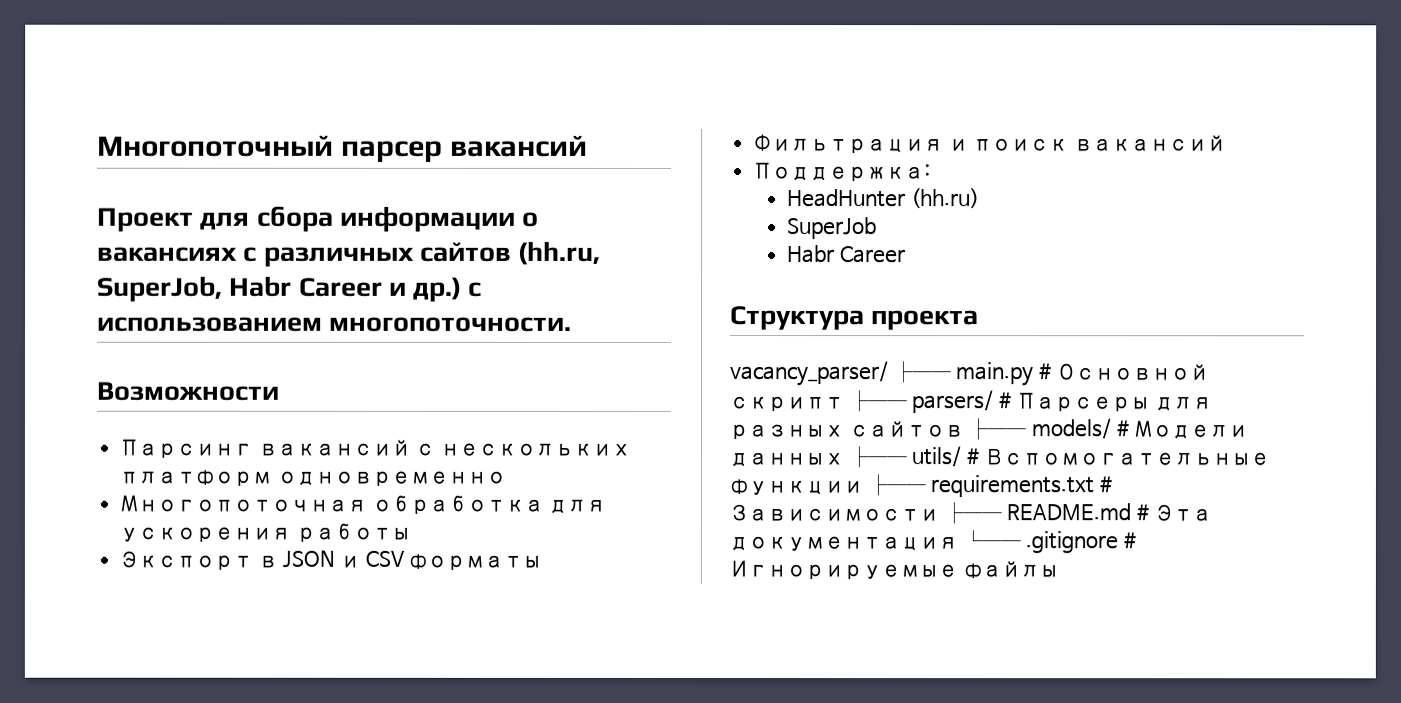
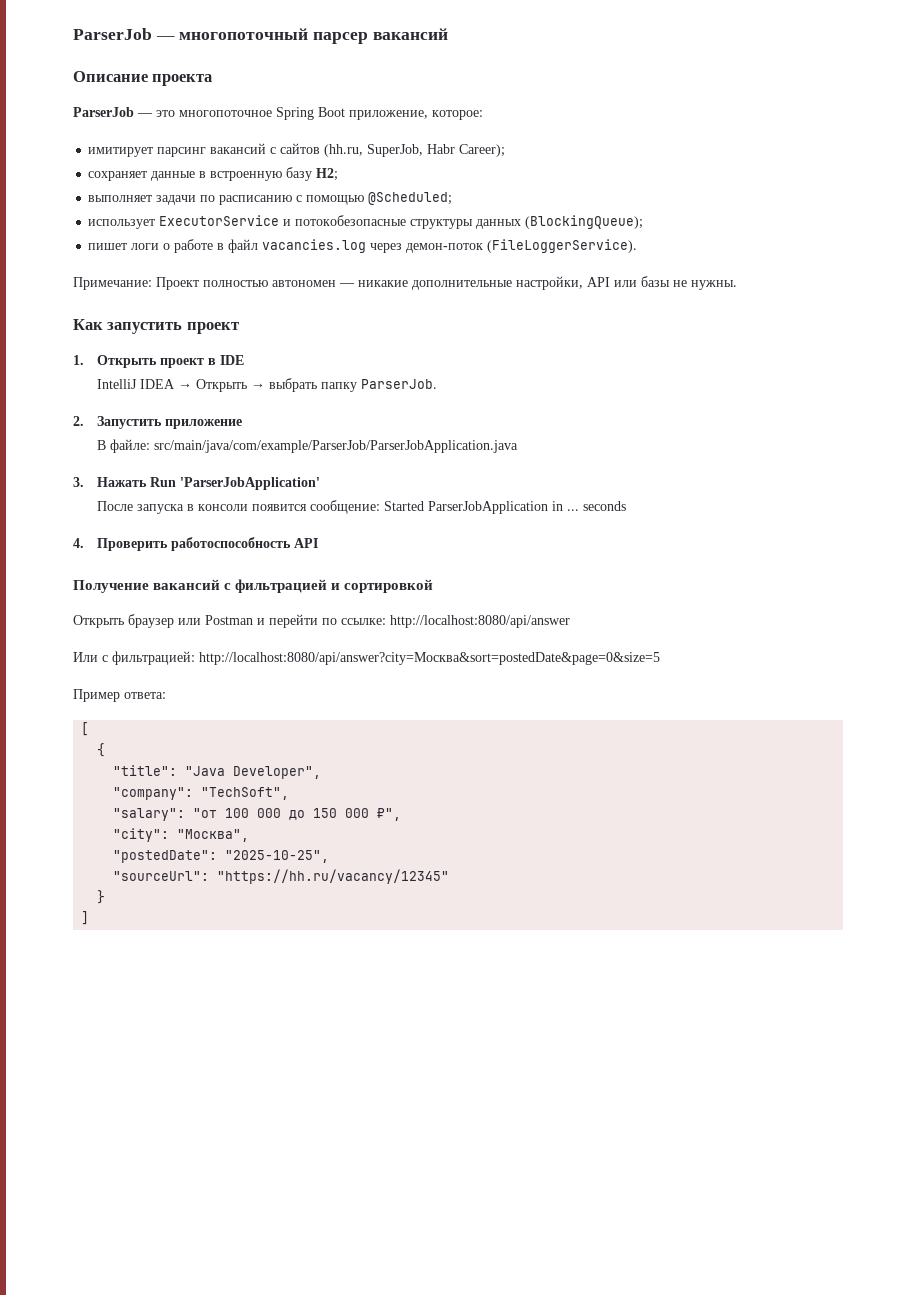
[97,134,334,157] Многопоточный -> [73,28,309,40] ParserJob — многопоточный
[97,205,540,232] [97,241,602,267] [97,276,483,302] [97,316,573,332] [96,381,279,401] [119,438,632,458] [119,469,506,486] [119,494,607,514] [119,522,411,542] [119,549,543,570] [753,134,1228,154] [753,162,932,182] [787,188,980,209] [787,217,878,240] [787,245,906,264] [730,306,980,331] [729,361,1209,387] [729,390,1213,414] [729,418,1249,441] [729,446,1270,469] [729,474,1112,498] [729,502,1212,525] [729,530,1136,554] [729,560,1059,580] Проект для сбора информации о вакансиях с различных сайтов (hh.ru, SuperJob, Habr Career и др.) с использованием многопоточности. // Возможности // Парсинг вакансий с нескольких платформ одновременно // Многопоточная обработка для ускорения работы // Экспорт в JSON и CSV форматы // Фильтрация и поиск вакансий // Поддержка: // HeadHunter (hh.ru) // SuperJob // Habr Career // Структура проекта // vacancy_parser/ ├── main.py # Основной скрипт ├── parsers/ # Парсеры для разных сайтов ├── models/ # Модели данных ├── utils/ # Вспомогательные функции ├── requirements.txt # Зависимости ├── README.md # Эта документация └── .gitignore # Игнорируемые файлы -> [73,71,213,86] [73,107,483,120] [88,143,506,157] [88,167,339,181] [88,192,453,205] [88,215,644,229] [88,239,638,253] [73,276,737,290] [73,319,239,334] [73,355,244,368] [96,378,437,392] [73,416,242,429] [96,439,518,453] [73,477,320,490] [96,500,626,514] [73,537,318,551] [73,579,434,593] [73,614,570,628] [73,651,660,665] [73,689,166,702] [81,722,90,736] [97,743,106,757] [113,765,322,779] [113,787,290,800] [113,808,402,821] [113,828,250,842] [113,850,330,863] [113,869,450,884] [97,890,106,904] [81,911,90,925] Описание проекта // ParserJob — это многопоточное Spring Boot приложение, которое: // имитирует парсинг вакансий с сайтов (hh.ru, SuperJob, Habr Career); // сохраняет данные в встроенную базу H2; // выполняет задачи по расписанию с помощью @Scheduled; // использует ExecutorService и потокобезопасные структуры данных (BlockingQueue); // пишет логи о работе в файл vacancies.log через демон-поток (FileLoggerService). // Примечание: Проект полностью автономен — никакие дополнительные настройки, API или базы не нужны. // Как запустить проект // 1. Открыть проект в IDE // IntelliJ IDEA → Открыть → выбрать папку ParserJob. // 2. Запустить приложение // В файле: src/main/java/com/example/ParserJob/ParserJobApplication.java // 3. Нажать Run 'ParserJobApplication' // После запуска в консоли появится сообщение: Started ParserJobApplication in ... seconds // 4. Проверить работоспособность API // Получение вакансий с фильтрацией и сортировкой // Открыть браузер или Postman и перейти по ссылке: http://localhost:8080/api/answer // Или с фильтрацией: http://localhost:8080/api/answer?city=Москва&sort=postedDate&page=0&size=5 // Пример ответа: // [ // { // "title": "Java Developer", // "company": "TechSoft", // "salary": "от 100 000 до 150 000 ₽", // "city": "Москва", // "postedDate": "2025-10-25", // "sourceUrl": "https://hh.ru/vacancy/12345" // } // ]

